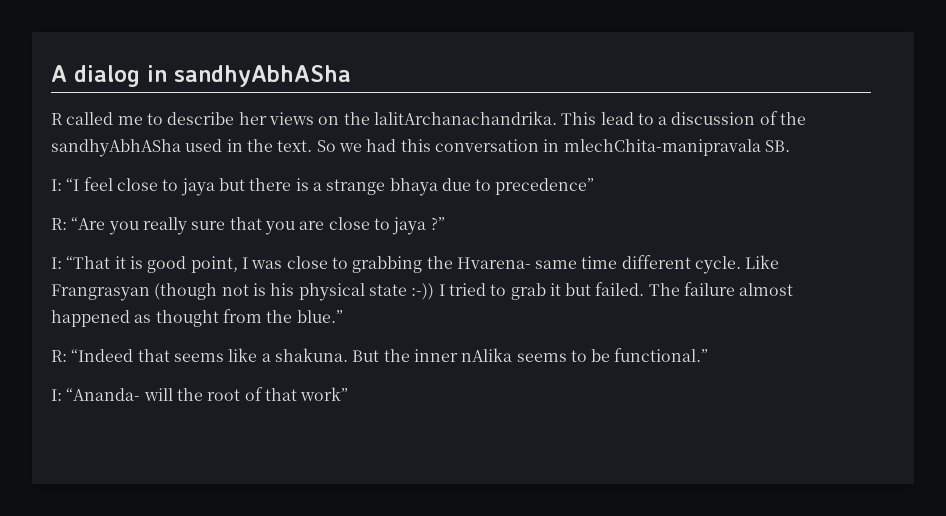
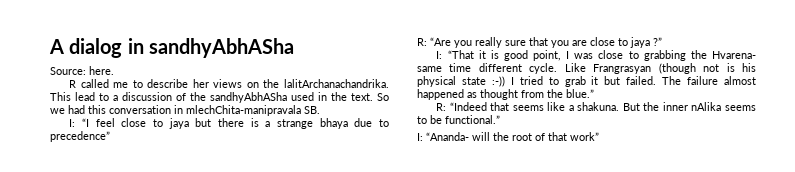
(351, 76) none -> [50,66,114,75] // Source: here.

